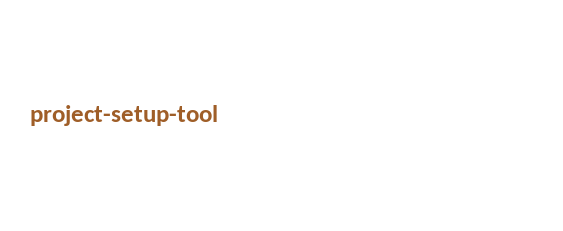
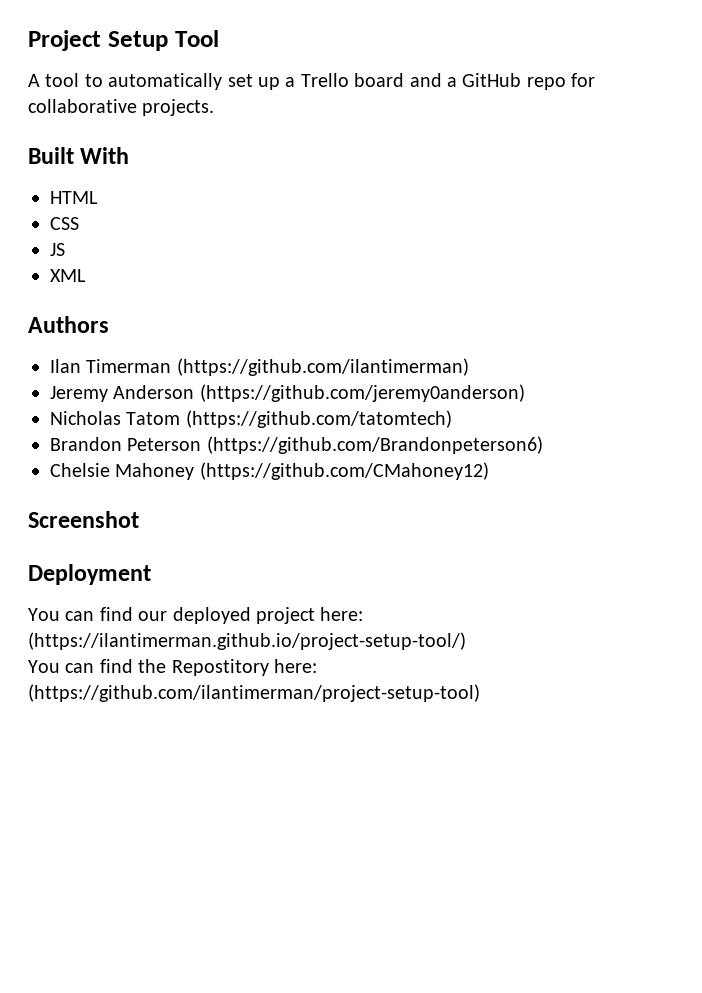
[30,105,218,126] project-setup-tool -> [28,30,219,51] [28,73,596,90] [28,99,215,116] [28,147,130,164] [50,191,98,204] [50,217,79,230] [50,243,65,256] [50,269,86,282] [28,316,109,333] [50,358,469,376] [50,384,525,402] [50,410,452,428] [50,436,543,454] [50,462,489,480] [28,511,139,528] [28,564,151,585] [28,607,364,624] [28,632,466,650] [28,659,317,676] [28,684,480,702] Project Setup Tool // A tool to automatically set up a Trello board and a GitHub repo for collaborative projects. // Built With // HTML // CSS // JS // XML // Authors // Ilan Timerman (https://github.com/ilantimerman) // Jeremy Anderson (https://github.com/jeremy0anderson) // Nicholas Tatom (https://github.com/tatomtech) // Brandon Peterson (https://github.com/Brandonpeterson6) // Chelsie Mahoney (https://github.com/CMahoney12) // Screenshot // Deployment // You can find our deployed project here: (https://ilantimerman.github.io/project-setup-tool/) // You can find the Repostitory here: (https://github.com/ilantimerman/project-setup-tool)

